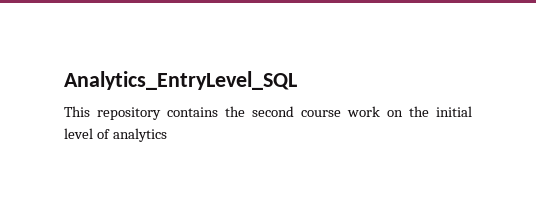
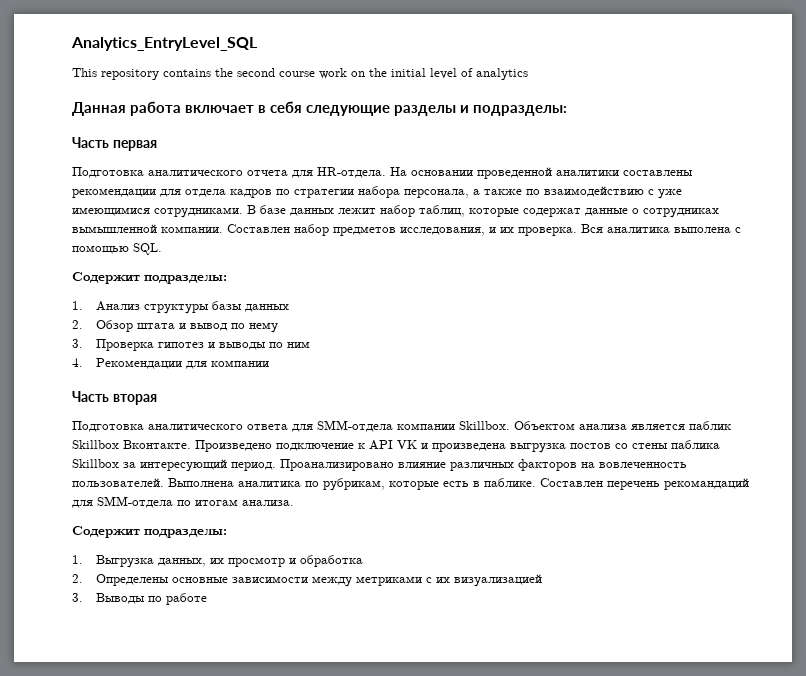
(167, 135) none -> [72,101,567,116] [72,137,157,151] [72,167,693,179] [72,186,682,199] [72,205,719,218] [72,224,741,236] [72,243,162,255] [72,272,227,284] [72,301,290,314] [72,320,279,333] [72,339,311,351] [72,358,270,369] [72,391,157,405] [72,420,731,432] [72,440,720,453] [72,459,687,472] [72,478,749,491] [72,496,294,508] [72,526,227,538] [72,555,364,568] [72,574,543,587] [72,593,208,605] // Данная работа включает в себя следующие разделы и подразделы: // Часть первая // Подготовка аналитического отчета для HR-отдела. На основании проведенной аналитики составлены рекомендации для отдела кадров по стратегии набора персонала, а также по взаимодействию с уже имеющимися сотрудниками. В базе данных лежит набор таблиц, которые содержат данные о сотрудниках вымышленной компании. Составлен набор предметов исследования, и их проверка. Вся аналитика выполена с помощью SQL. // Содержит подразделы: // 1. Анализ структуры базы данных // 2. Обзор штата и вывод по нему // 3. Проверка гипотез и выводы по ним // 4. Рекомендации для компании // Часть вторая // Подготовка аналитического ответа для SMM-отдела компании Skillbox. Объектом анализа является паблик Skillbox Вконтакте. Произведено подключение к API VK и произведена выгрузка постов со стены паблика Skillbox за интересующий период. Проанализировано влияние различных факторов на вовлеченность пользователей. Выполнена аналитика по рубрикам, которые есть в паблике. Составлен перечень рекомандаций для SMM-отдела по итогам анализа. // Содержит подразделы: // 1. Выгрузка данных, их просмотр и обработка // 2. Определены основные зависимости между метриками с их визуализацией // 3. Выводы по работе

